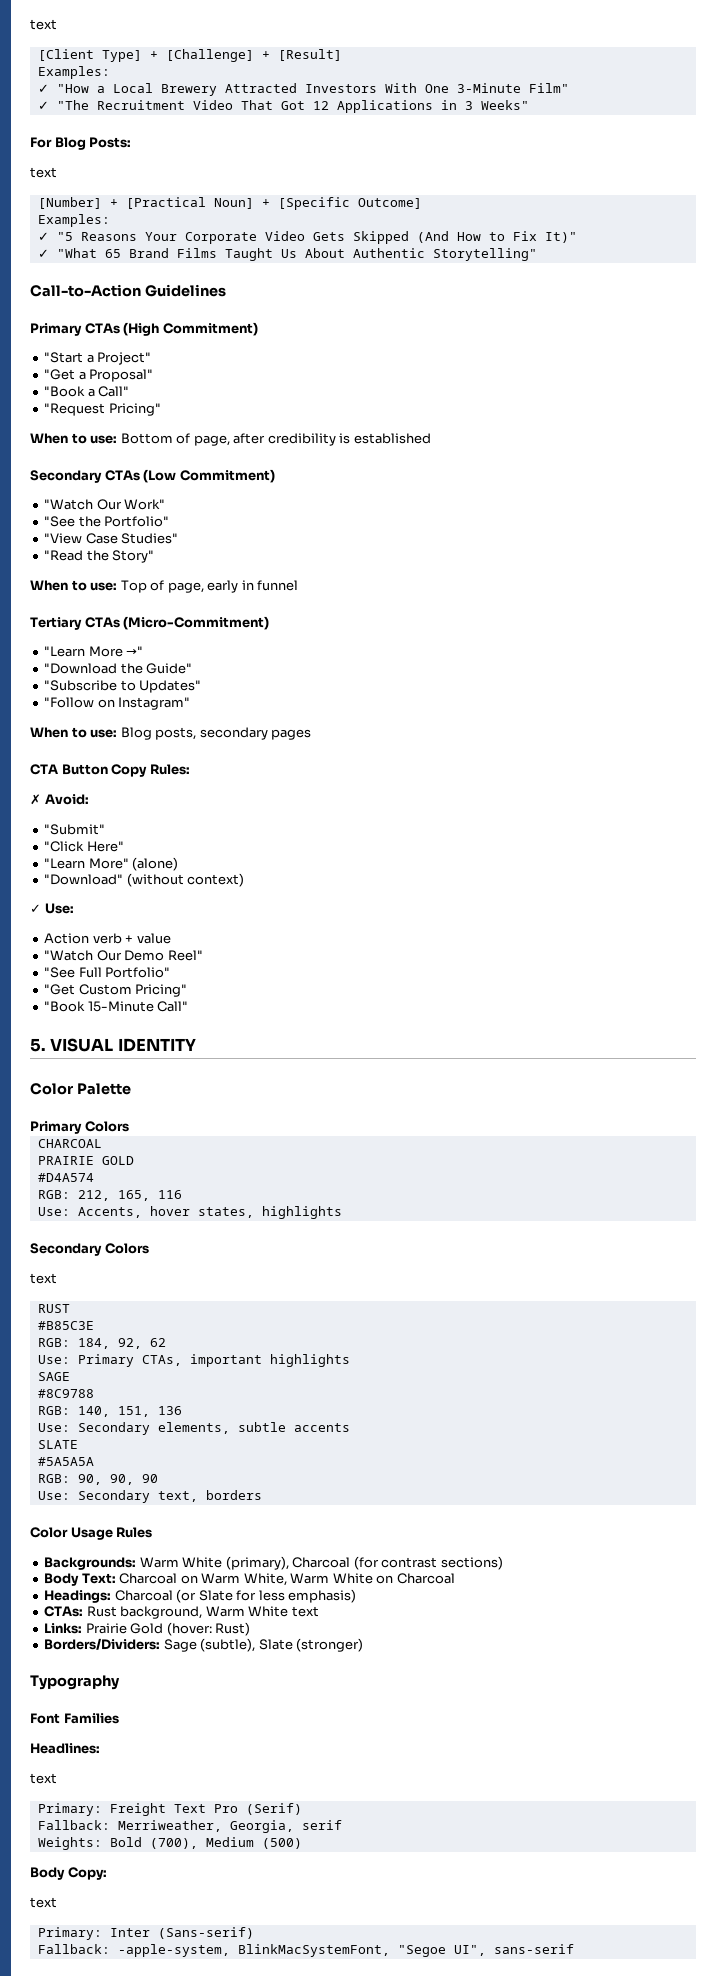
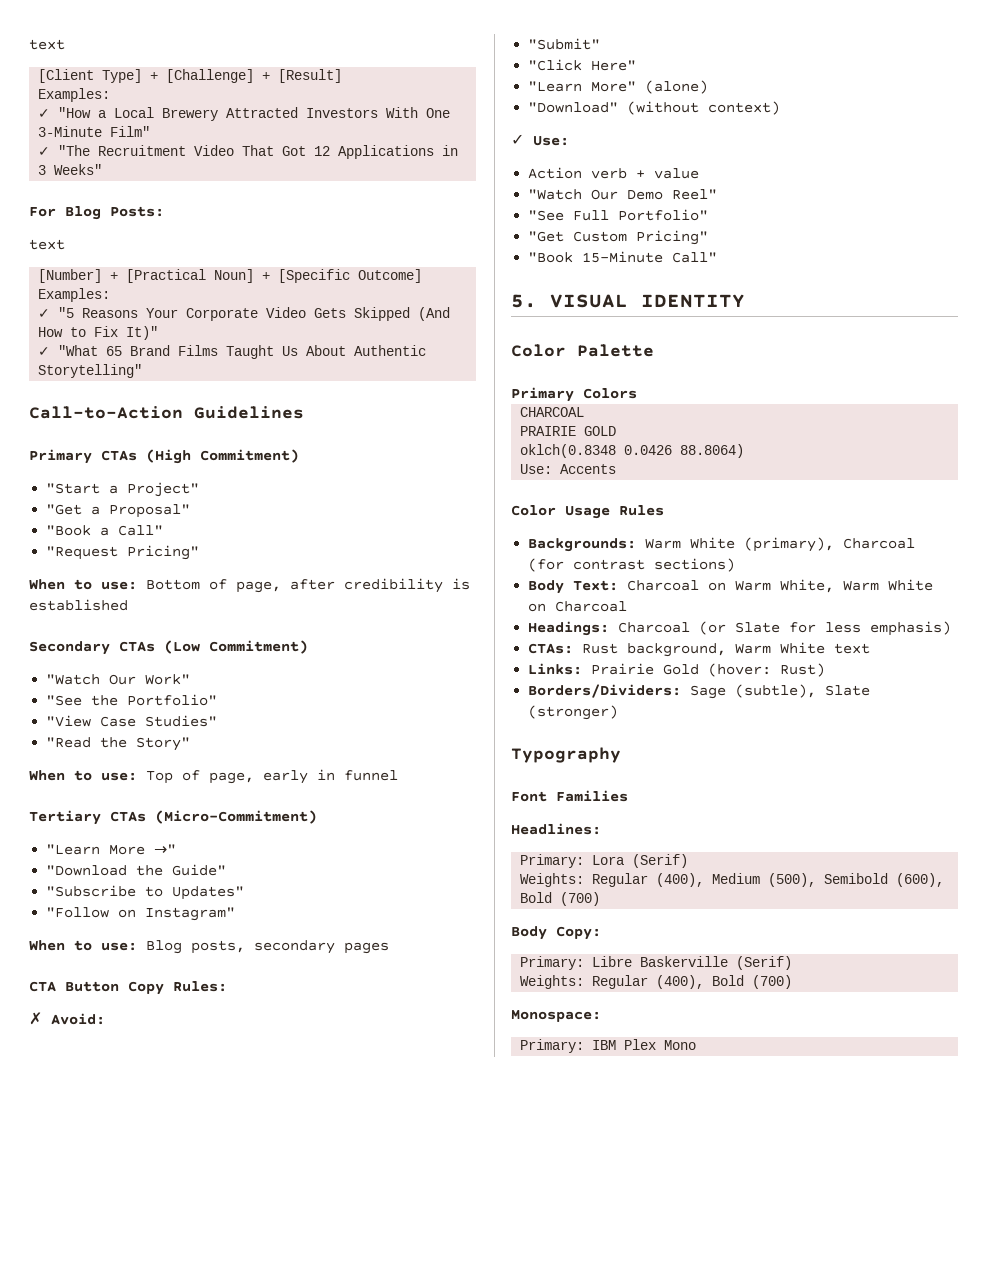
[37,1173,94,1182] [37,1190,182,1201] [37,1206,342,1219] [30,1243,149,1256] [30,1273,57,1284] [37,1304,70,1313] [37,1321,94,1330] [37,1338,166,1349] [37,1354,350,1367] [37,1372,70,1381] [37,1389,94,1398] [37,1406,182,1417] [37,1422,350,1435] [37,1440,78,1449] [37,1457,94,1466] [37,1474,158,1485] [37,1490,262,1503] #D4A574 // RGB: 212, 165, 116 // Use: Accents, hover states, highlights // Secondary Colors // text // RUST // #B85C3E // RGB: 184, 92, 62 // Use: Primary CTAs, important highlights // SAGE // #8C9788 // RGB: 140, 151, 136 // Use: Secondary elements, subtle accents // SLATE // #5A5A5A // RGB: 90, 90, 90 // Use: Secondary text, borders -> [520,444,745,458] [520,464,617,474] oklch(0.8348 0.0426 88.8064) // Use: Accents
[30,1773,57,1784] [37,1803,302,1816] [37,1820,342,1833] [37,1837,302,1850] [30,1867,107,1880] [30,1897,57,1908] [37,1927,254,1940] [37,1944,574,1957] // text // Primary: Freight Text Pro (Serif) // Fallback: Merriweather, Georgia, serif // Weights: Bold (700), Medium (500) // Body Copy: // text // Primary: Inter (Sans-serif) // Fallback: -apple-system, BlinkMacSystemFont, "Segoe UI", sans-serif -> [520,854,689,868] [520,873,945,887] [520,892,601,906] [511,926,601,940] [520,956,793,970] [520,975,793,989] [511,1010,601,1022] [520,1039,697,1053] // Primary: Lora (Serif) // Weights: Regular (400), Medium (500), Semibold (600), Bold (700) // Body Copy: // Primary: Libre Baskerville (Serif) // Weights: Regular (400), Bold (700) // Monospace: // Primary: IBM Plex Mono

